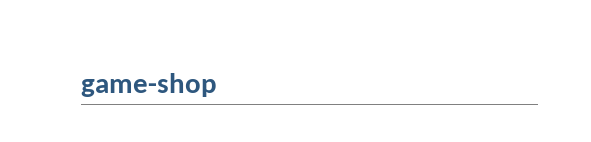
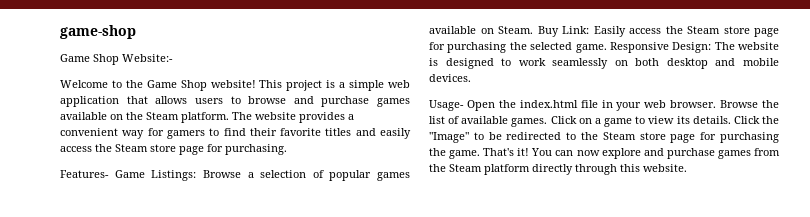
(217, 85) none -> [60,54,173,65] [60,80,411,91] [60,96,410,107] [60,112,354,123] [60,128,412,139] [60,144,287,155] [60,170,410,181] [429,26,779,37] [429,42,779,53] [429,58,779,69] [429,74,471,82] [429,100,779,111] [429,116,779,127] [429,132,779,143] [429,148,780,159] [429,164,687,175] // Game Shop Website:- // Welcome to the Game Shop website! This project is a simple web application that allows users to browse and purchase games available on the Steam platform. The website provides a convenient way for gamers to find their favorite titles and easily access the Steam store page for purchasing. // Features- Game Listings: Browse a selection of popular games available on Steam. Buy Link: Easily access the Steam store page for purchasing the selected game. Responsive Design: The website is designed to work seamlessly on both desktop and mobile devices. // Usage- Open the index.html file in your web browser. Browse the list of available games. Click on a game to view its details. Click the "Image" to be redirected to the Steam store page for purchasing the game. That's it! You can now explore and purchase games from the Steam platform directly through this website.

